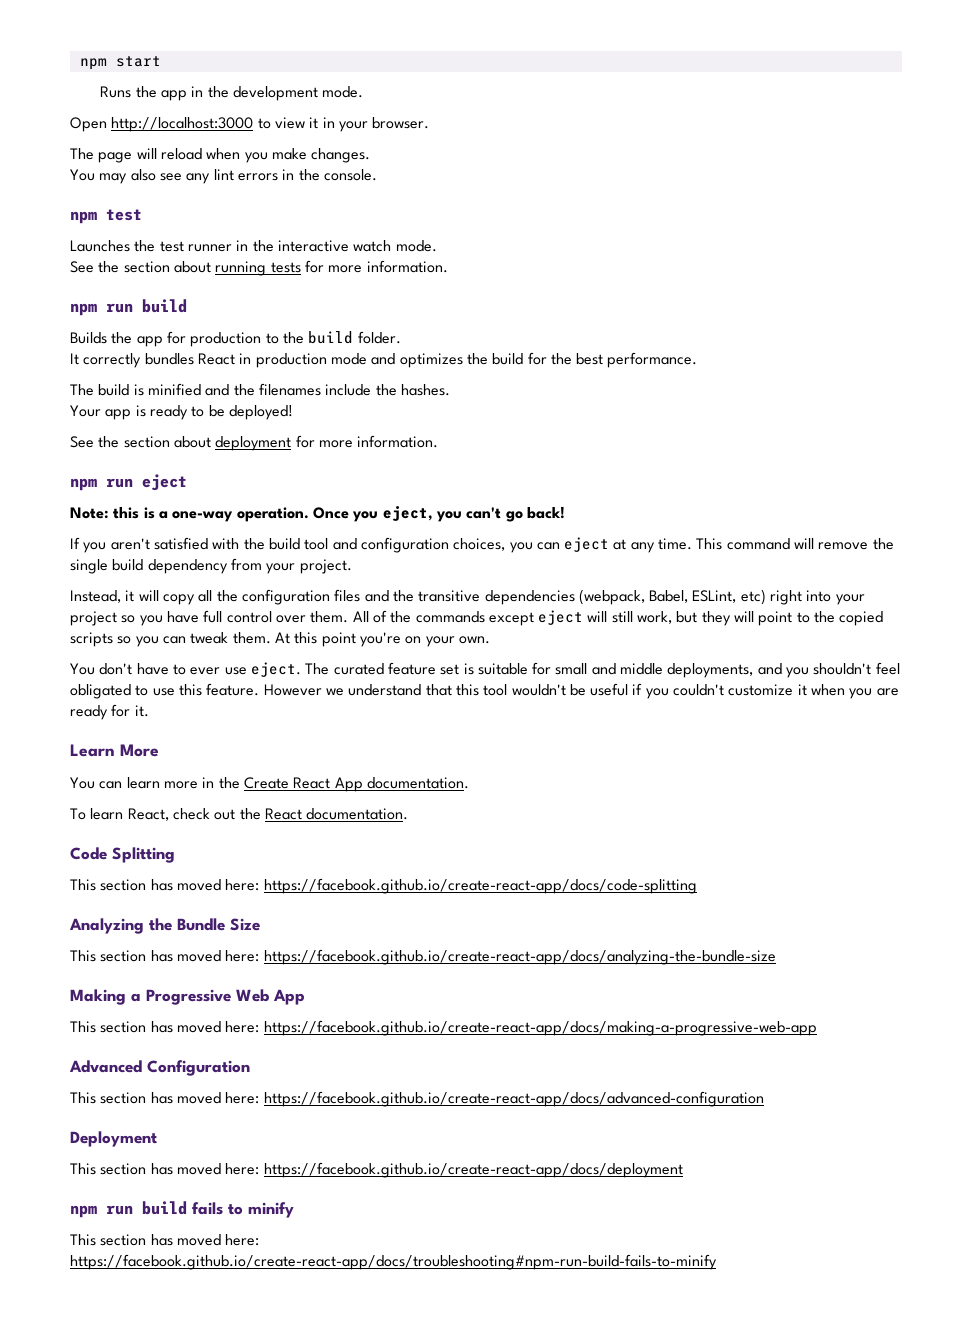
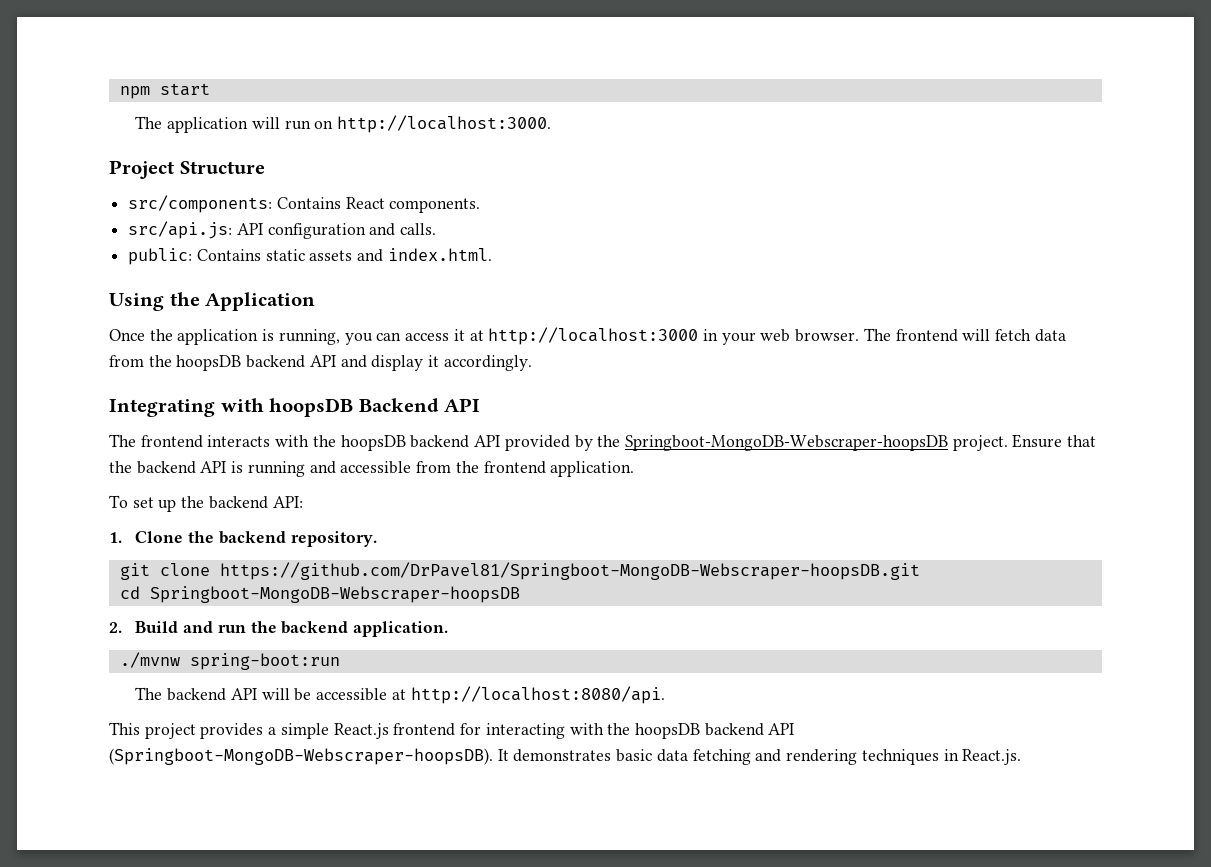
[100,86,364,101] [70,117,319,132] Runs the app in the development mode. // Open http://localhost:3000 to view it -> [135,115,552,133] [109,160,265,179] [128,195,481,213] [128,221,437,239] [128,248,492,265] [109,292,316,311] [109,327,699,345] The application will run on http://localhost:3000. // Project Structure // src/components: Contains React components. // src/api.js: API configuration and calls. // public: Contains static assets and index.html. // Using the Application // Once the application is running, you can access it at http://localhost:3000
(368, 126) none -> [760,329,791,342] web
[70,148,371,163] [70,169,377,184] [70,209,142,224] [70,240,437,252] [70,260,448,276] [70,299,187,316] [70,331,401,347] [70,352,698,368] [70,383,450,396] [70,405,293,420] [70,435,439,451] [70,474,187,491] [70,506,565,522] [70,537,894,553] [70,558,352,574] [70,589,865,605] [70,610,884,626] [70,632,490,647] [70,662,900,678] [70,683,899,699] [70,704,149,720] [70,744,159,757] [70,777,469,792] [70,808,409,821] [70,847,175,863] [70,878,697,894] [69,918,260,934] [70,949,776,965] [70,989,305,1005] [70,1020,817,1036] [69,1060,250,1076] [70,1091,764,1107] [70,1131,157,1147] [70,1162,683,1178] [70,1201,294,1218] [70,1234,260,1246] [70,1254,717,1270] // The page will reload when you make changes. // You may also see any lint errors in the console. // npm test // Launches the test runner in the interactive watch mode. // See the section about running tests for more information. // npm run build // Builds the app for production to the build folder. // It correctly bundles React in production mode and optimizes the build for the best performance. // The build is minified and the filenames include the hashes. // Your app is ready to be deployed! // See the section about deployment for more information. // npm run eject // Note: this is a one-way operation. Once you eject, you can't go back! // If you aren't satisfied with the build tool and configuration choices, you can eject at any time. This command will remove the single build dependency from your project. // Instead, it will copy all the configuration files and the transitive dependencies (webpack, Babel, ESLint, etc) right into your project so you have full control over them. All of the commands except eject will still work, but they will point to the copied scripts so you can tweak them. At this point you're on your own. // You don't have to ever use eject. The curated feature set is suitable for small and middle deployments, and you shouldn't feel obligated to use this feature. However we understand that this tool wouldn't be useful if you couldn't customize it when you are ready for it. // Learn More // You can learn more in the Create React App documentation. // To learn React, check out the React documentation. // Code Splitting // This section has moved here: https://facebook.github.io/create-react-app/docs/code-splitting // Analyzing the Bundle Size // This section has moved here: https://facebook.github.io/create-react-app/docs/analyzing-the-bundle-size // Making a Progressive Web App // This section has moved here: https://facebook.github.io/create-react-app/docs/making-a-progressive-web-app // Advanced Configuration // This section has moved here: https://facebook.github.io/create-react-app/docs/advanced-configuration // Deployment // This section has moved here: https://facebook.github.io/create-react-app/docs/deployment // npm run build fails to minify // This section has moved here: https://facebook.github.io/create-react-app/docs/troubleshooting#npm-run-build-fails-to-minify -> [863,328,1066,342] [109,355,532,371] [109,398,481,417] [109,434,1097,451] [109,461,635,477] [109,495,303,512] [109,531,377,547] [119,562,920,580] [119,586,520,603] [109,621,449,637] [119,652,340,670] [135,686,665,704] [109,722,795,739] [109,748,1022,765] The frontend will fetch data from the hoopsDB backend API and display it accordingly. // Integrating with hoopsDB Backend API // The frontend interacts with the hoopsDB backend API provided by the Springboot-MongoDB-Webscraper-hoopsDB project. Ensure that the backend API is running and accessible from the frontend application. // To set up the backend API: // 1. Clone the backend repository. // git clone https://github.com/DrPavel81/Springboot-MongoDB-Webscraper-hoopsDB.git // cd Springboot-MongoDB-Webscraper-hoopsDB // 2. Build and run the backend application. // ./mvnw spring-boot:run // The backend API will be accessible at http://localhost:8080/api. // This project provides a simple React.js frontend for interacting with the hoopsDB backend API (Springboot-MongoDB-Webscraper-hoopsDB). It demonstrates basic data fetching and rendering techniques in React.js.

